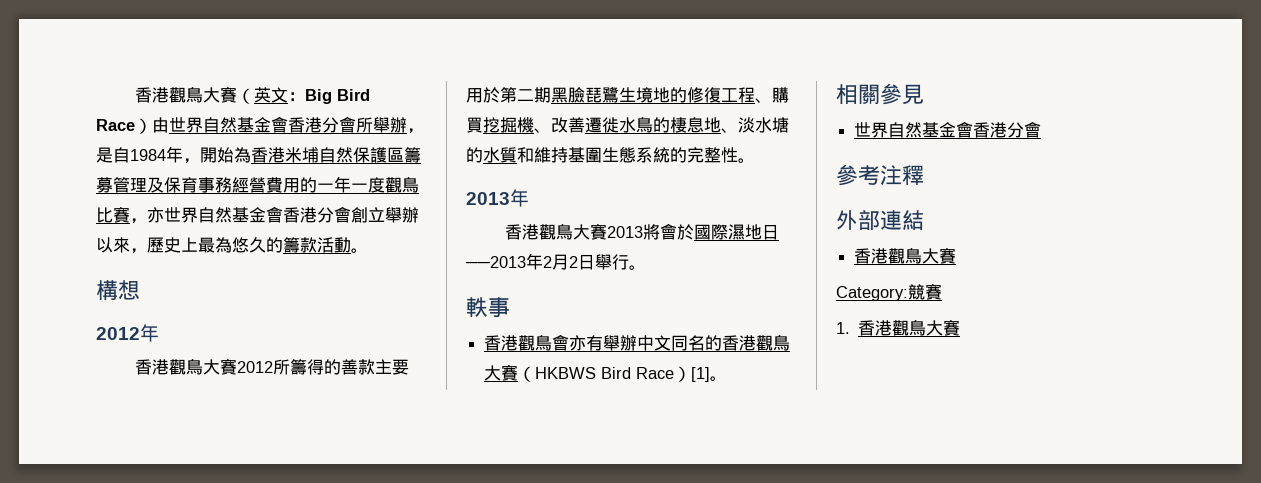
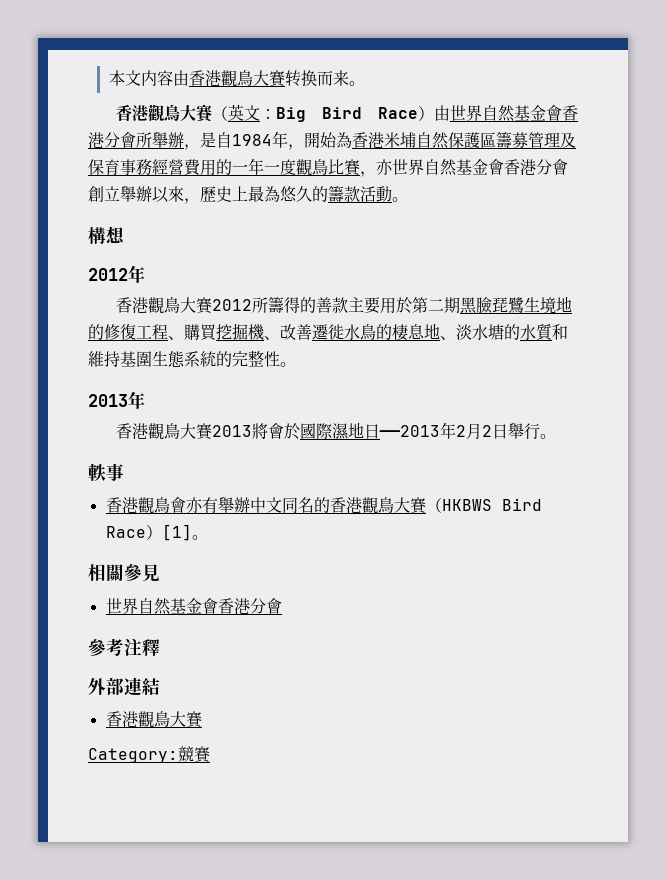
(135, 95) none -> [108,70,365,87] 本文内容由香港觀鳥大賽转换而来。 //
[836,319,961,336] // 1.香港觀鳥大賽 -> (211, 754) none

